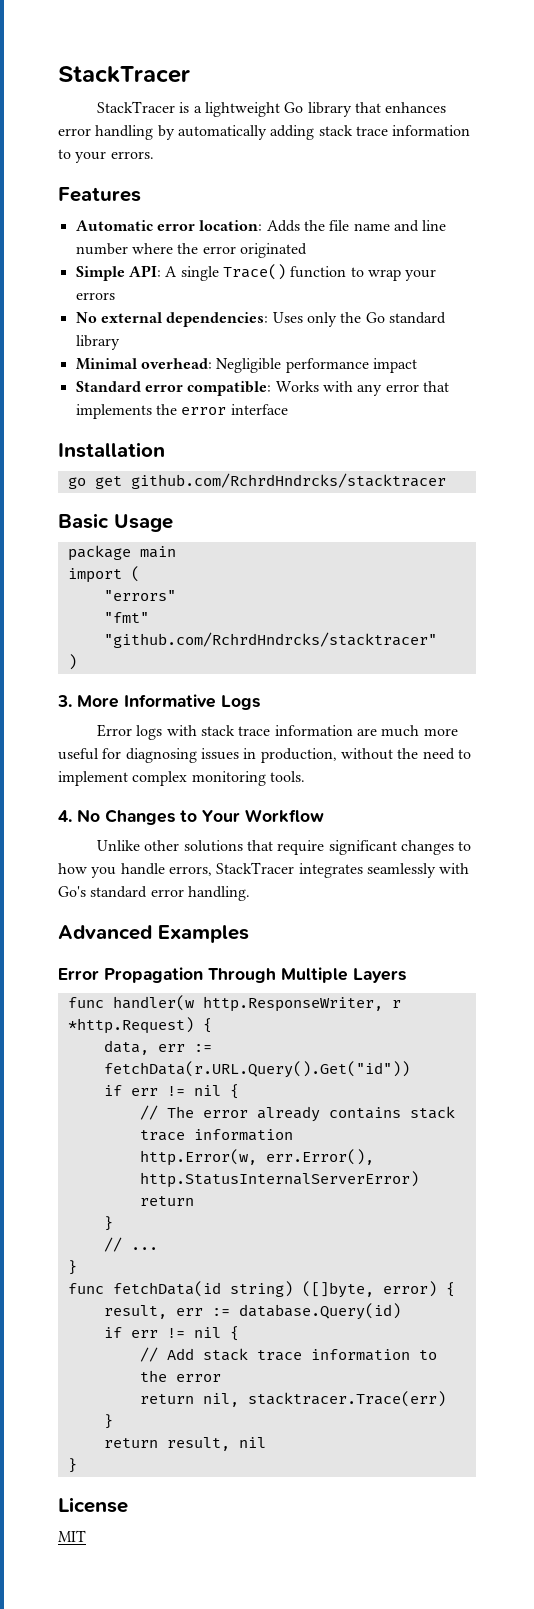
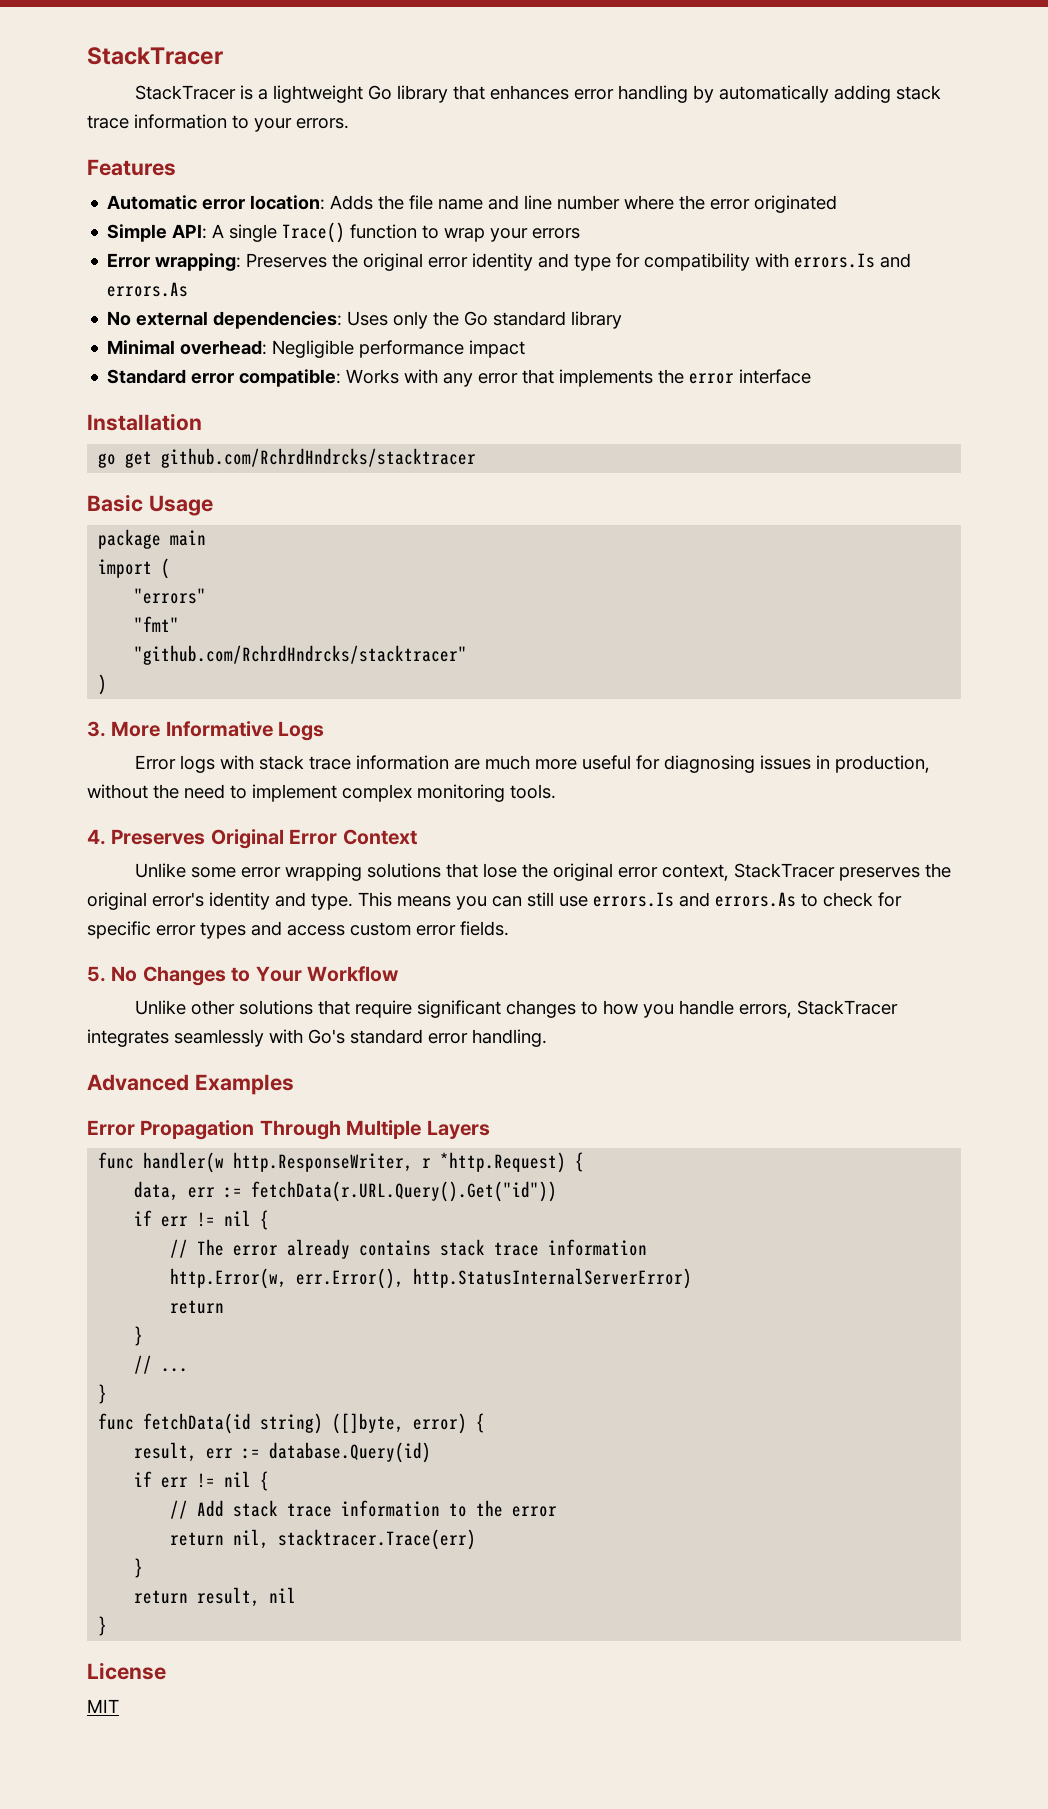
(115, 296) none -> [107,253,912,271] [107,282,189,297] // Error wrapping: Preserves the original error identity and type for compatibility with errors.Is and errors.As
(72, 816) none -> [111,829,417,849] [134,863,951,881] [87,892,902,910] [87,921,509,939] [87,966,106,982] Preserves Original Error Context // Unlike some error wrapping solutions that lose the original error context, StackTracer preserves the original error's identity and type. This means you can still use errors.Is and errors.As to check for specific error types and access custom error fields. // 5.

